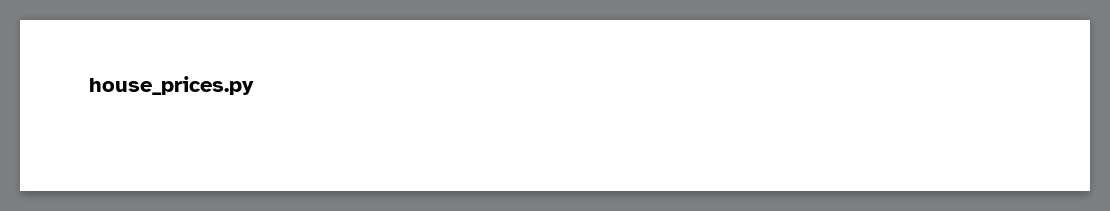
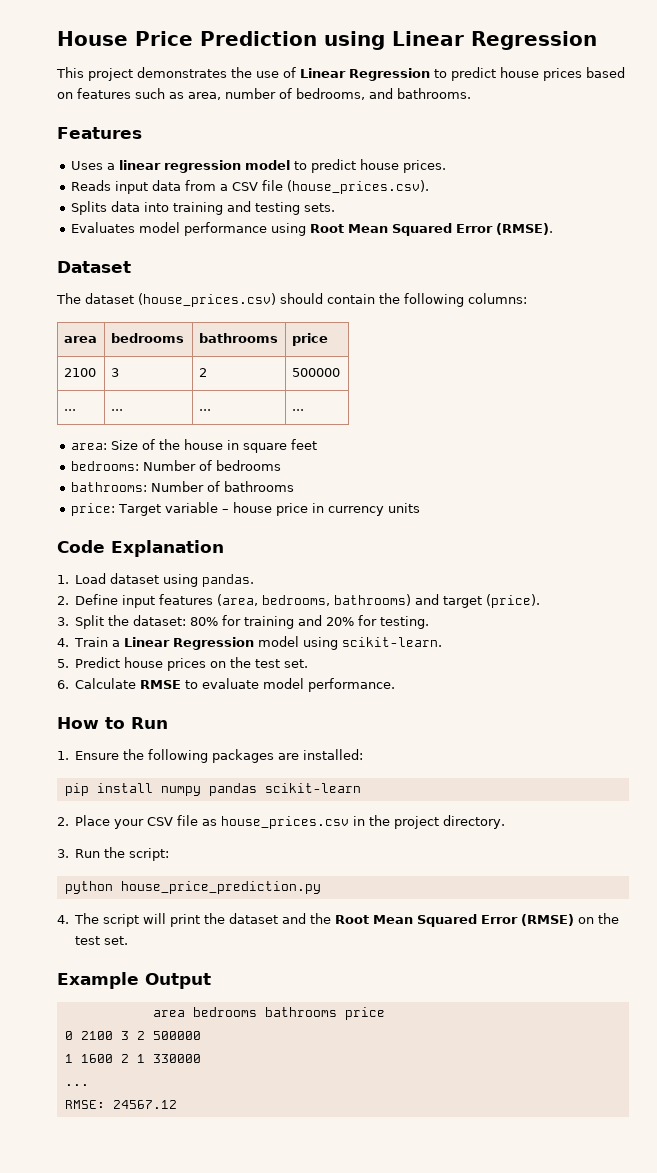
[89,76,254,95] house_prices.py -> [57,31,597,50] [56,67,625,81] [57,88,471,100] [57,127,142,139] [70,159,446,173] [70,180,429,194] [70,201,335,215] [70,222,553,236] [57,261,131,273] [56,293,527,307] [63,336,97,343] [110,333,184,343] [198,333,278,343] [291,333,328,346] [63,368,96,377] [110,368,119,377] [198,368,207,377] [291,368,340,377] [63,409,76,411] [110,409,123,411] [198,409,211,411] [291,409,304,411] [70,439,317,453] [70,460,281,471] [70,481,294,492] [70,502,420,516] [57,540,224,557] [57,573,255,587] [57,594,541,608] [57,615,430,629] [57,636,443,650] [57,657,309,671] [57,678,396,692] [57,717,168,729] [57,749,364,763] [64,783,361,796] [57,815,506,829] [57,847,170,861] [64,881,321,894] [57,913,620,927] [75,936,129,945] [57,972,211,989] [152,1007,385,1020] [64,1031,201,1040] [64,1054,201,1063] [64,1084,89,1086] [64,1100,177,1109] House Price Prediction using Linear Regression // This project demonstrates the use of Linear Regression to predict house prices based on features such as area, number of bedrooms, and bathrooms. // Features // Uses a linear regression model to predict house prices. // Reads input data from a CSV file (house_prices.csv). // Splits data into training and testing sets. // Evaluates model performance using Root Mean Squared Error (RMSE). // Dataset // The dataset (house_prices.csv) should contain the following columns: // area | bedrooms | bathrooms | price // 2100 | 3 | 2 | 500000 // ... | ... | ... | ... // area: Size of the house in square feet // bedrooms: Number of bedrooms // bathrooms: Number of bathrooms // price: Target variable – house price in currency units // Code Explanation // 1. Load dataset using pandas. // 2. Define input features (area, bedrooms, bathrooms) and target (price). // 3. Split the dataset: 80% for training and 20% for testing. // 4. Train a Linear Regression model using scikit-learn. // 5. Predict house prices on the test set. // 6. Calculate RMSE to evaluate model performance. // How to Run // 1. Ensure the following packages are installed: // pip install numpy pandas scikit-learn // 2. Place your CSV file as house_prices.csv in the project directory. // 3. Run the script: // python house_price_prediction.py // 4. The script will print the dataset and the Root Mean Squared Error (RMSE) on the test set. // Example Output // area bedrooms bathrooms price // 0 2100 3 2 500000 // 1 1600 2 1 330000 // ... // RMSE: 24567.12

